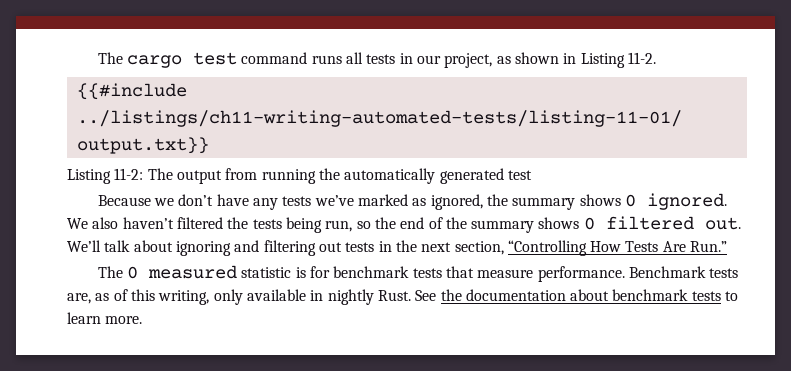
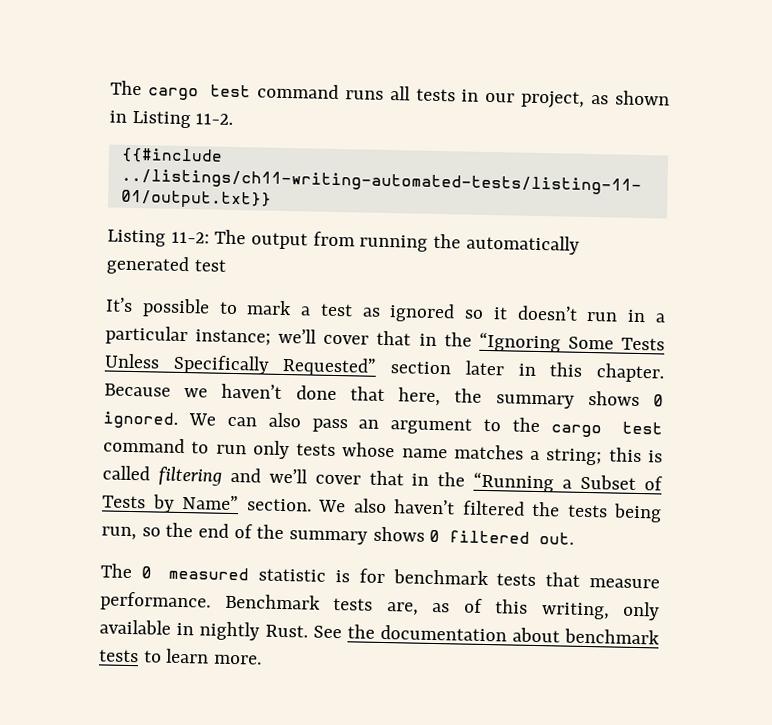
[97,194,483,210] Because we don’t have any tests we’ve marked as ignored, -> [105,297,666,323] [105,325,665,353] [104,353,665,383] [104,383,442,407] It’s possible to mark a test as ignored so it doesn’t run in a particular instance; we’ll cover that in the “Ignoring Some Tests Unless Specifically Requested” section later in this chapter. Because we haven’t done that here,
(88, 223) none -> [226,412,663,438] [103,437,663,466] [102,465,664,493] [102,494,346,513] can also pass an argument to the cargo test command to run only tests whose name matches a string; this is called filtering and we’ll cover that in the “Running a Subset of Tests by Name” section. We
[67,240,728,256] We’ll talk about ignoring and filtering out tests in the next section, “Controlling How Tests Are Run.” -> (575, 538) none

